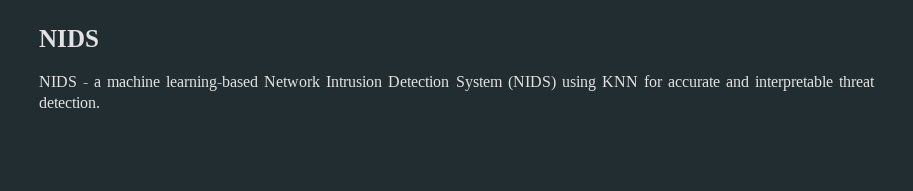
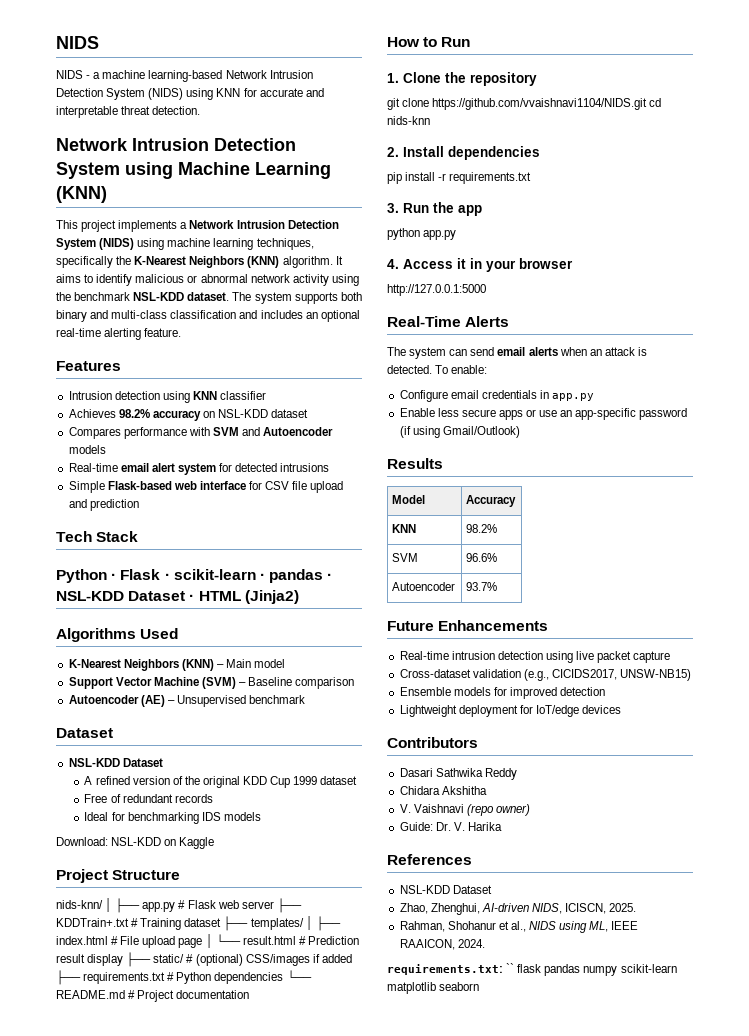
(100, 102) none -> [56,138,296,151] [56,162,331,179] [56,186,107,203] [56,220,339,232] [56,238,314,250] [56,256,343,268] [56,274,359,286] [56,292,362,304] [56,310,360,322] [56,328,182,340] [56,361,121,371] [68,391,267,403] [68,409,309,421] [68,427,334,439] [68,445,106,454] [68,463,330,475] [68,481,344,493] [68,499,139,511] [56,531,139,542] [56,569,333,583] [56,590,299,604] [56,628,179,642] [68,659,286,671] [68,677,355,689] [68,695,306,707] [56,728,113,738] [68,758,163,767] [84,776,358,788] [84,794,213,803] [84,812,261,824] [56,837,215,849] [56,869,181,883] [56,898,302,913] [56,916,341,931] [56,934,359,948] [56,952,352,967] [56,970,312,985] [56,990,250,1002] [387,37,471,47] [387,72,537,86] [387,98,662,110] [387,116,430,125] [387,146,540,160] [387,172,532,184] [387,202,482,216] [387,228,457,240] [387,258,573,272] [387,284,486,296] [387,316,510,327] [387,347,647,359] [387,365,488,374] [399,390,595,402] [399,408,688,420] [399,426,520,438] [387,458,443,469] [392,495,426,504] [466,495,517,507] [392,524,417,533] [466,524,498,533] [392,553,419,562] [466,553,498,562] [392,582,456,591] [466,582,498,591] [387,620,549,631] [399,651,671,663] [399,669,692,681] [399,687,606,699] [399,705,622,717] [387,737,478,748] [399,768,517,780] [399,786,487,795] [399,804,530,816] [399,822,502,831] [387,854,472,865] [399,885,492,894] [399,903,637,915] [399,921,639,933] [399,939,485,950] [387,963,677,976] [387,982,480,994] // Network Intrusion Detection System using Machine Learning (KNN) // This project implements a Network Intrusion Detection System (NIDS) using machine learning techniques, specifically the K-Nearest Neighbors (KNN) algorithm. It aims to identify malicious or abnormal network activity using the benchmark NSL-KDD dataset. The system supports both binary and multi-class classification and includes an optional real-time alerting feature. // Features // Intrusion detection using KNN classifier // Achieves 98.2% accuracy on NSL-KDD dataset // Compares performance with SVM and Autoencoder models // Real-time email alert system for detected intrusions // Simple Flask-based web interface for CSV file upload and prediction // Tech Stack // Python · Flask · scikit-learn · pandas · NSL-KDD Dataset · HTML (Jinja2) // Algorithms Used // K-Nearest Neighbors (KNN) – Main model // Support Vector Machine (SVM) – Baseline comparison // Autoencoder (AE) – Unsupervised benchmark // Dataset // NSL-KDD Dataset // A refined version of the original KDD Cup 1999 dataset // Free of redundant records // Ideal for benchmarking IDS models // Download: NSL-KDD on Kaggle // Project Structure // nids-knn/ │ ├── app.py # Flask web server ├── KDDTrain+.txt # Training dataset ├── templates/ │ ├── index.html # File upload page │ └── result.html # Prediction result display ├── static/ # (optional) CSS/images if added ├── requirements.txt # Python dependencies └── README.md # Project documentation // How to Run // 1. Clone the repository // git clone https://github.com/vvaishnavi1104/NIDS.git cd nids-knn // 2. Install dependencies // pip install -r requirements.txt // 3. Run the app // python app.py // 4. Access it in your browser // http://127.0.0.1:5000 // Real-Time Alerts // The system can send email alerts when an attack is detected. To enable: // Configure email credentials in app.py // Enable less secure apps or use an app-specific password (if using Gmail/Outlook) // Results // Model | Accuracy // KNN | 98.2% // SVM | 96.6% // Autoencoder | 93.7% // Future Enhancements // Real-time intrusion detection using live packet capture // Cross-dataset validation (e.g., CICIDS2017, UNSW-NB15) // Ensemble models for improved detection // Lightweight deployment for IoT/edge devices // Contributors // Dasari Sathwika Reddy // Chidara Akshitha // V. Vaishnavi (repo owner) // Guide: Dr. V. Harika // References // NSL-KDD Dataset // Zhao, Zhenghui, AI-driven NIDS, ICISCN, 2025. // Rahman, Shohanur et al., NIDS using ML, IEEE RAAICON, 2024. // requirements.txt: `` flask pandas numpy scikit-learn matplotlib seaborn

